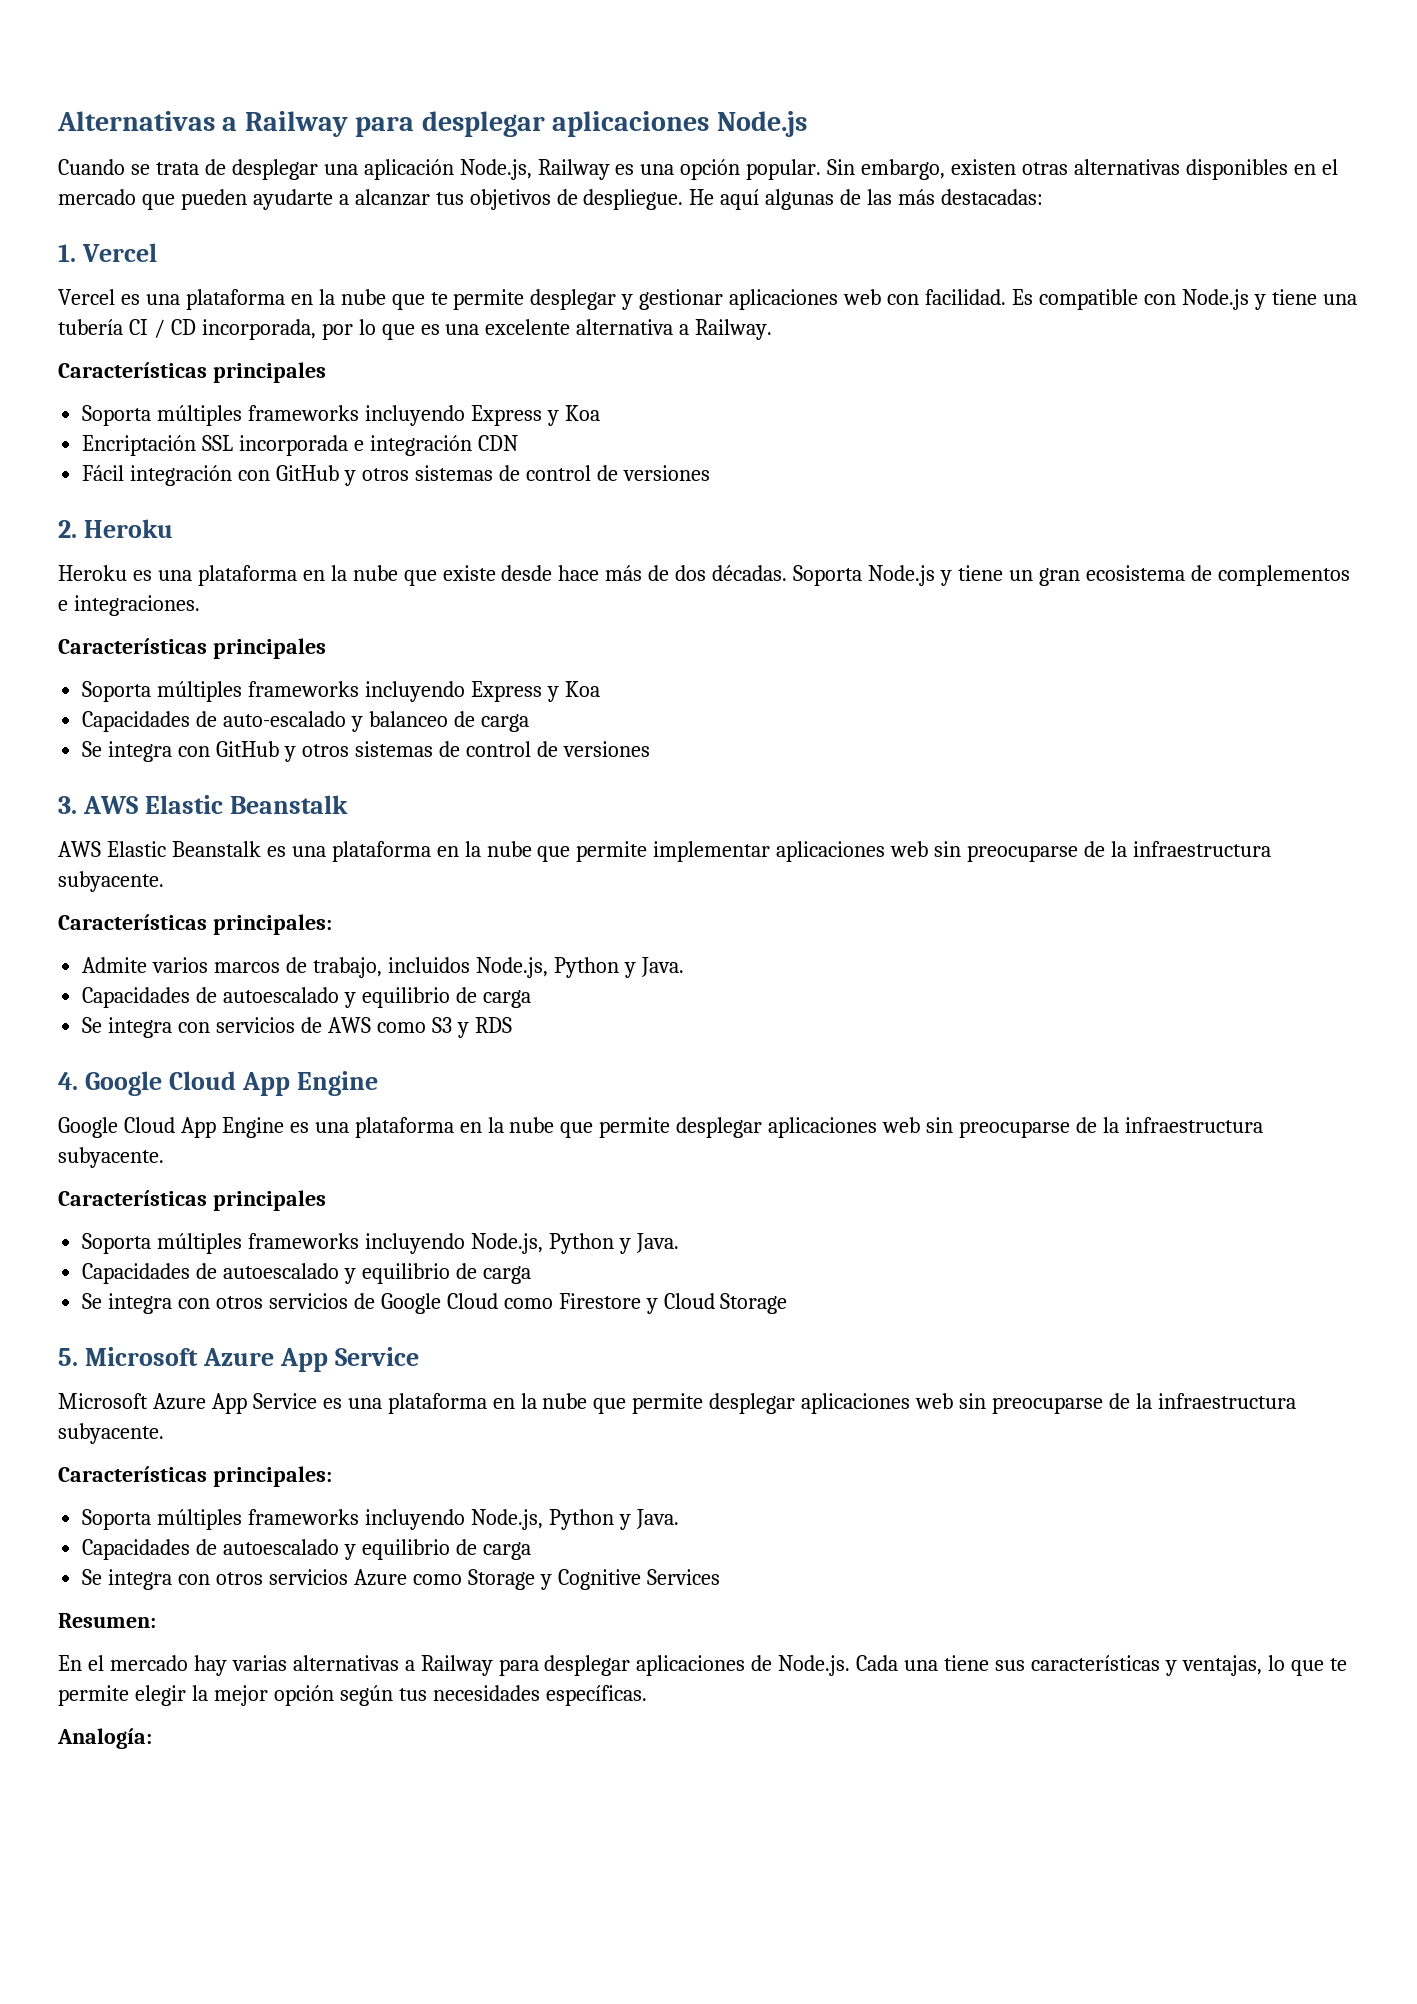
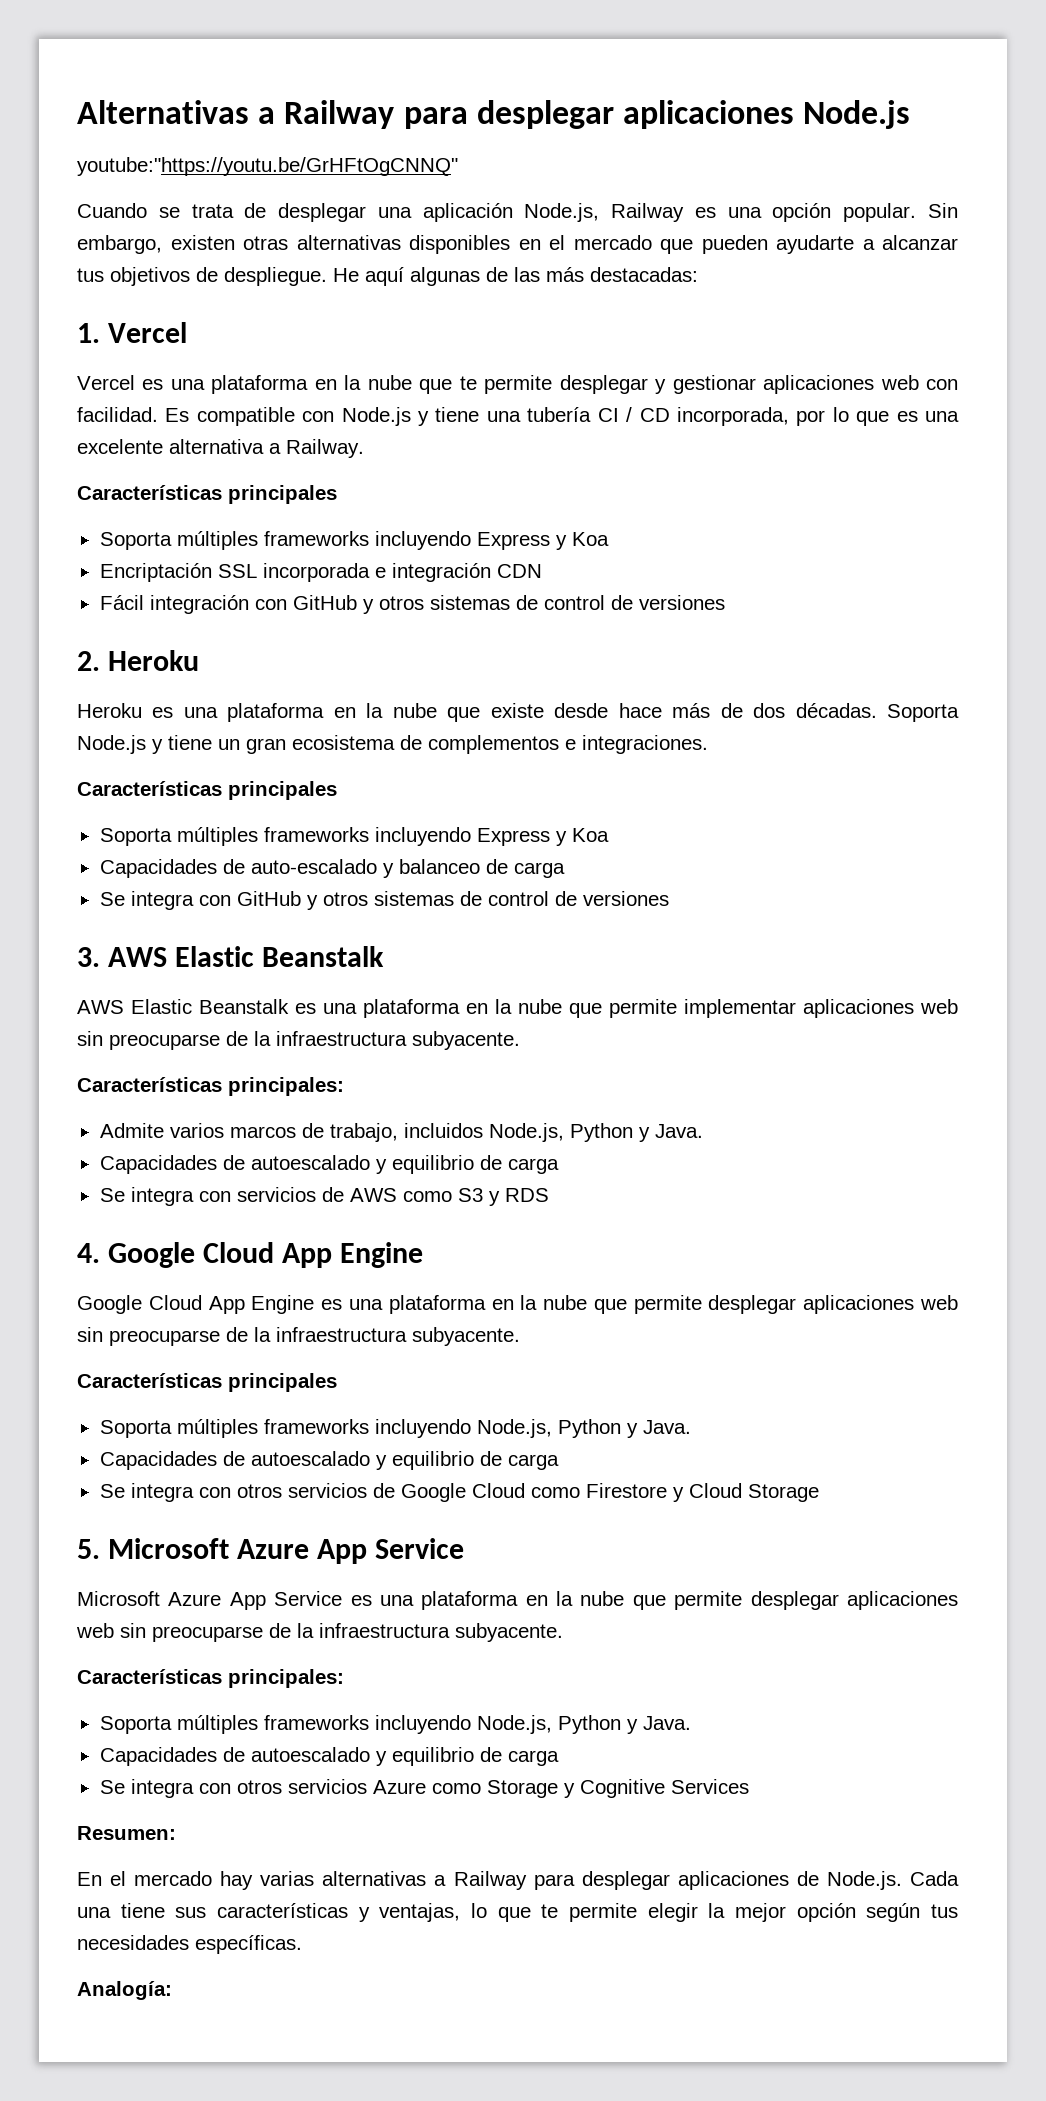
(807, 124) none -> [77,157,458,176] // youtube:"https://youtu.be/GrHFtOgCNNQ"

